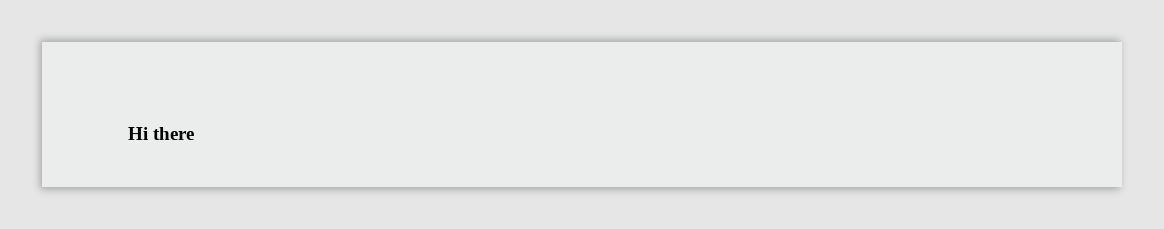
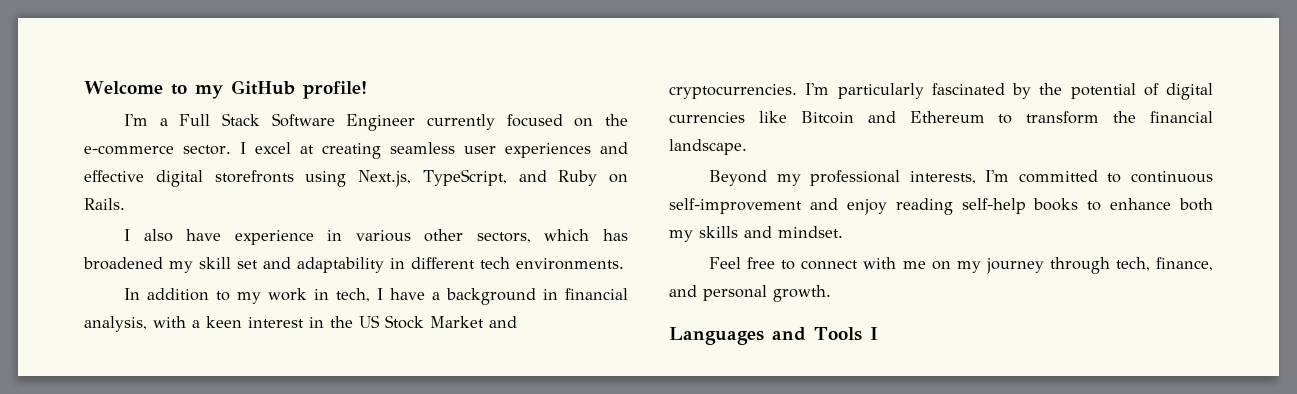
[128,127,195,140] Hi there -> [84,80,367,99] [124,113,628,131] [84,142,628,159] [84,169,628,187] [84,198,125,210] [124,229,628,245] [83,257,624,273] [124,288,629,305] [84,315,517,332] [669,83,1213,100] [669,111,1213,124] [669,139,747,155] [709,170,1213,186] [669,198,1213,215] [669,226,843,242] [709,257,1213,274] [669,285,831,302] [669,327,878,345] Welcome to my GitHub profile! // I'm a Full Stack Software Engineer currently focused on the e-commerce sector. I excel at creating seamless user experiences and effective digital storefronts using Next.js, TypeScript, and Ruby on Rails. // I also have experience in various other sectors, which has broadened my skill set and adaptability in different tech environments. // In addition to my work in tech, I have a background in financial analysis, with a keen interest in the US Stock Market and cryptocurrencies. I'm particularly fascinated by the potential of digital currencies like Bitcoin and Ethereum to transform the financial landscape. // Beyond my professional interests, I'm committed to continuous self-improvement and enjoy reading self-help books to enhance both my skills and mindset. // Feel free to connect with me on my journey through tech, finance, and personal growth. // Languages and Tools I

